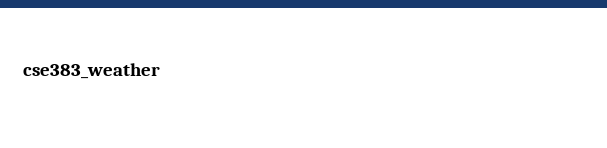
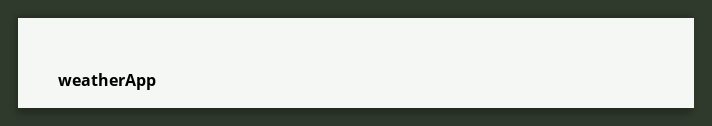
[23,63,160,79] cse383_weather -> [58,73,156,90] weatherApp

